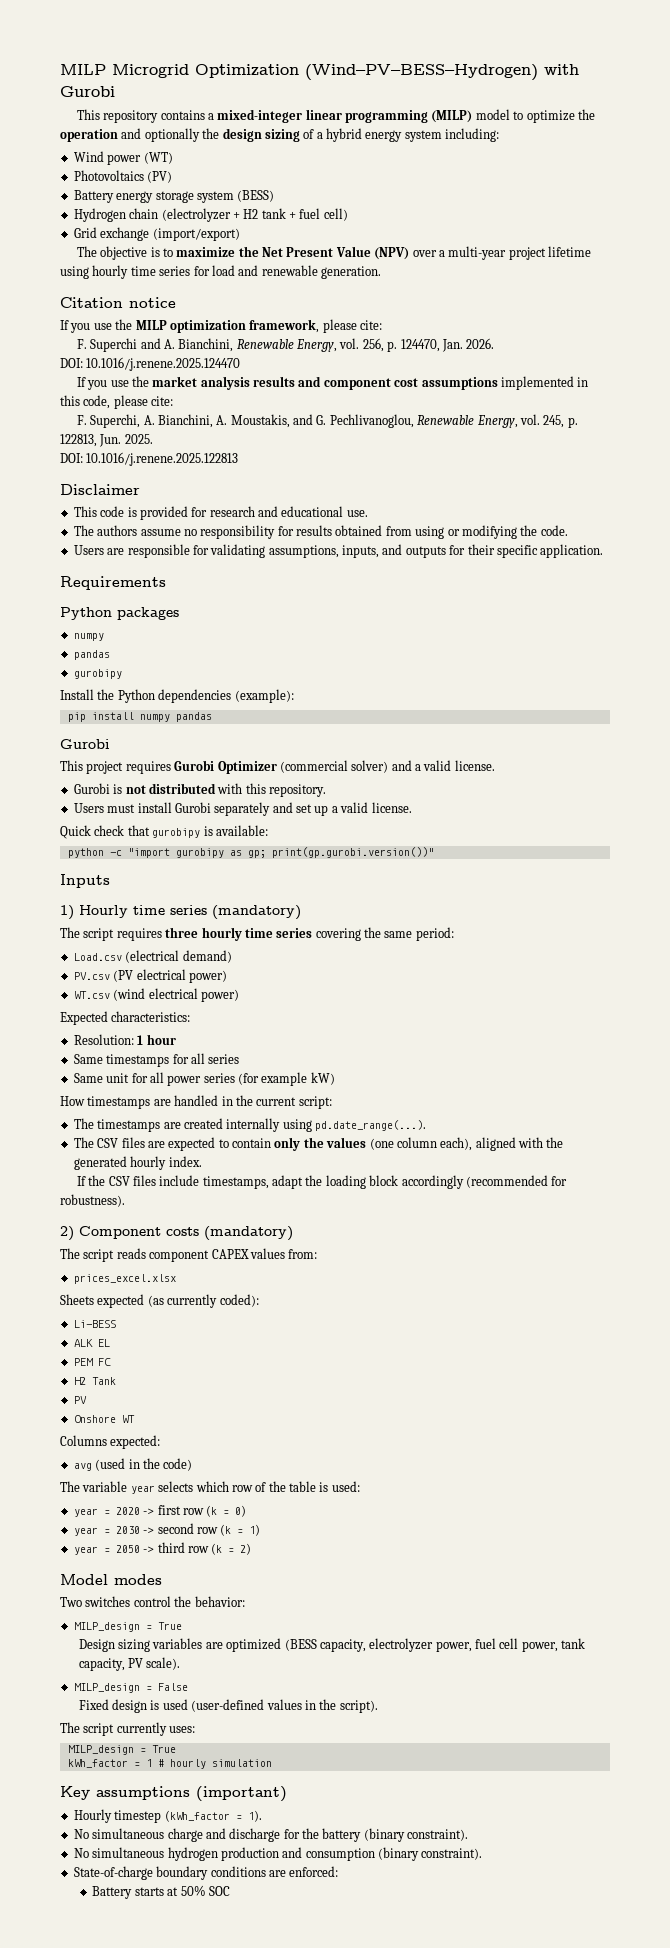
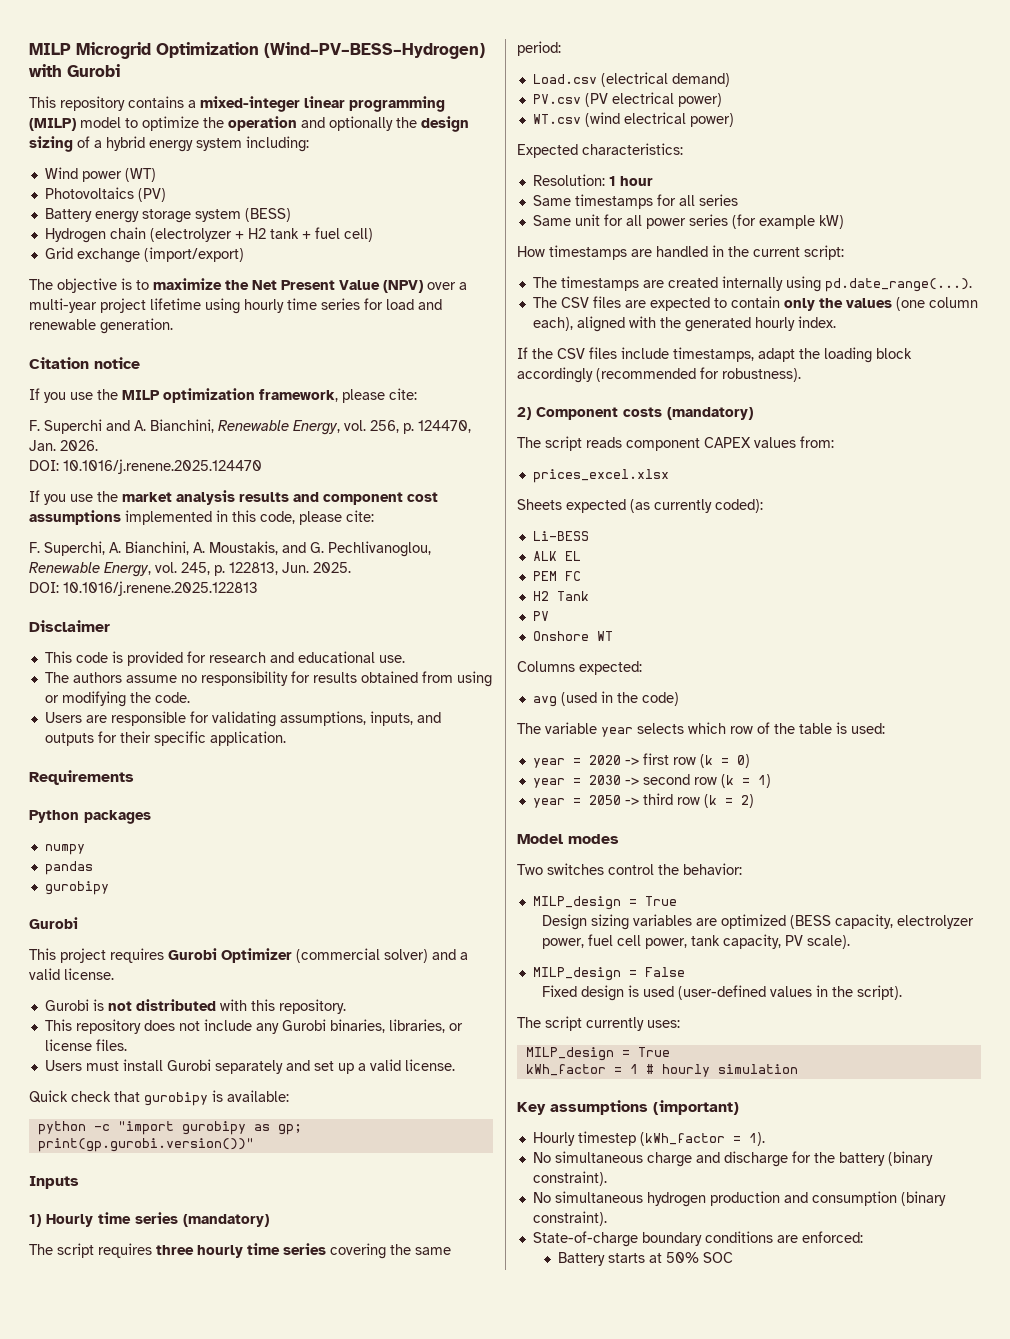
[60,689,294,703] [67,712,212,722] // Install the Python dependencies (example): // pip install numpy pandas -> (109, 888) none
(326, 790) none -> [44,1019,463,1034] [44,1039,127,1051] // This repository does not include any Gurobi binaries, libraries, or license files.

